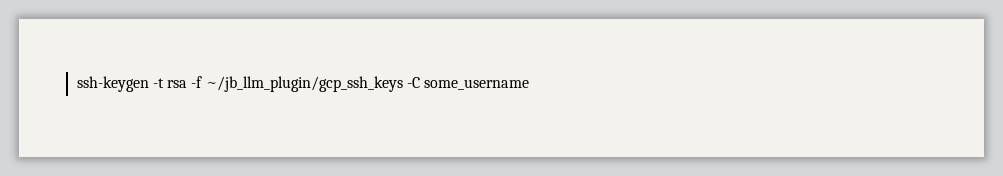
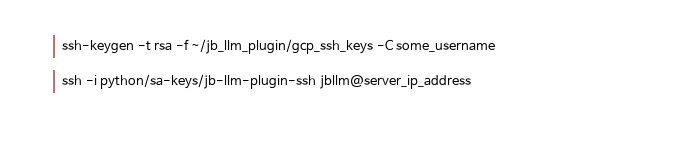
(530, 84) none -> [62,74,471,89] // ssh -i python/sa-keys/jb-llm-plugin-ssh jbllm@server_ip_address

